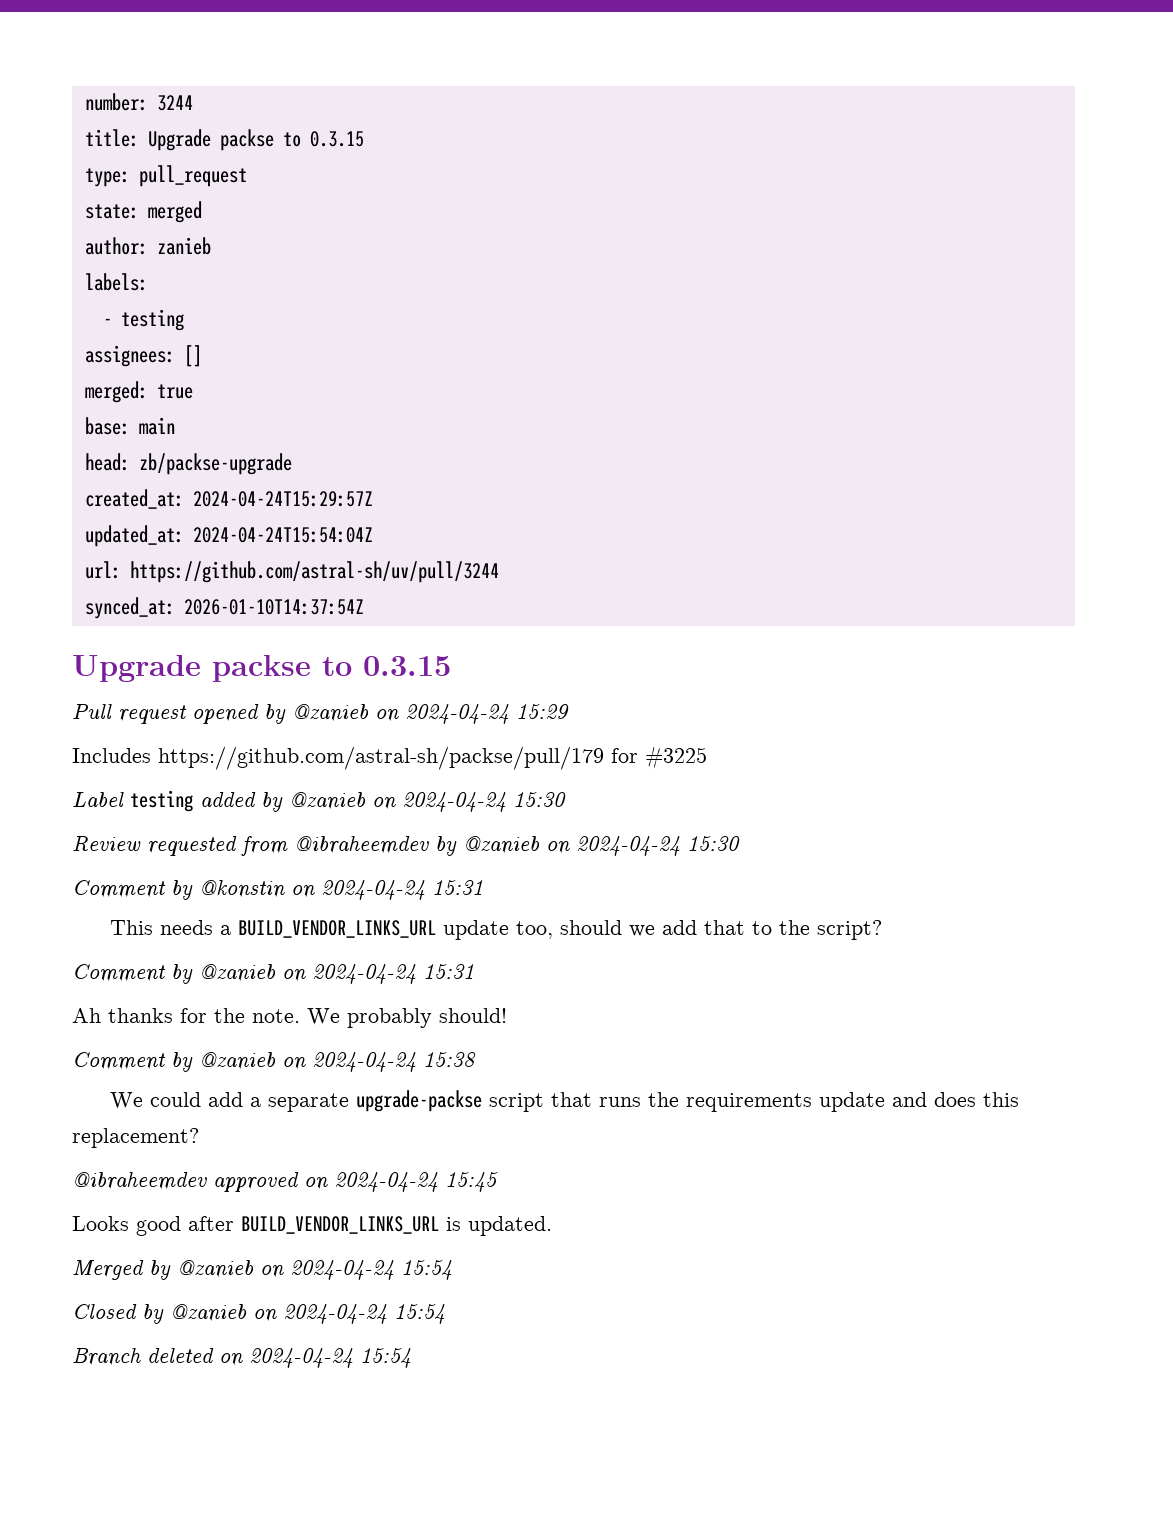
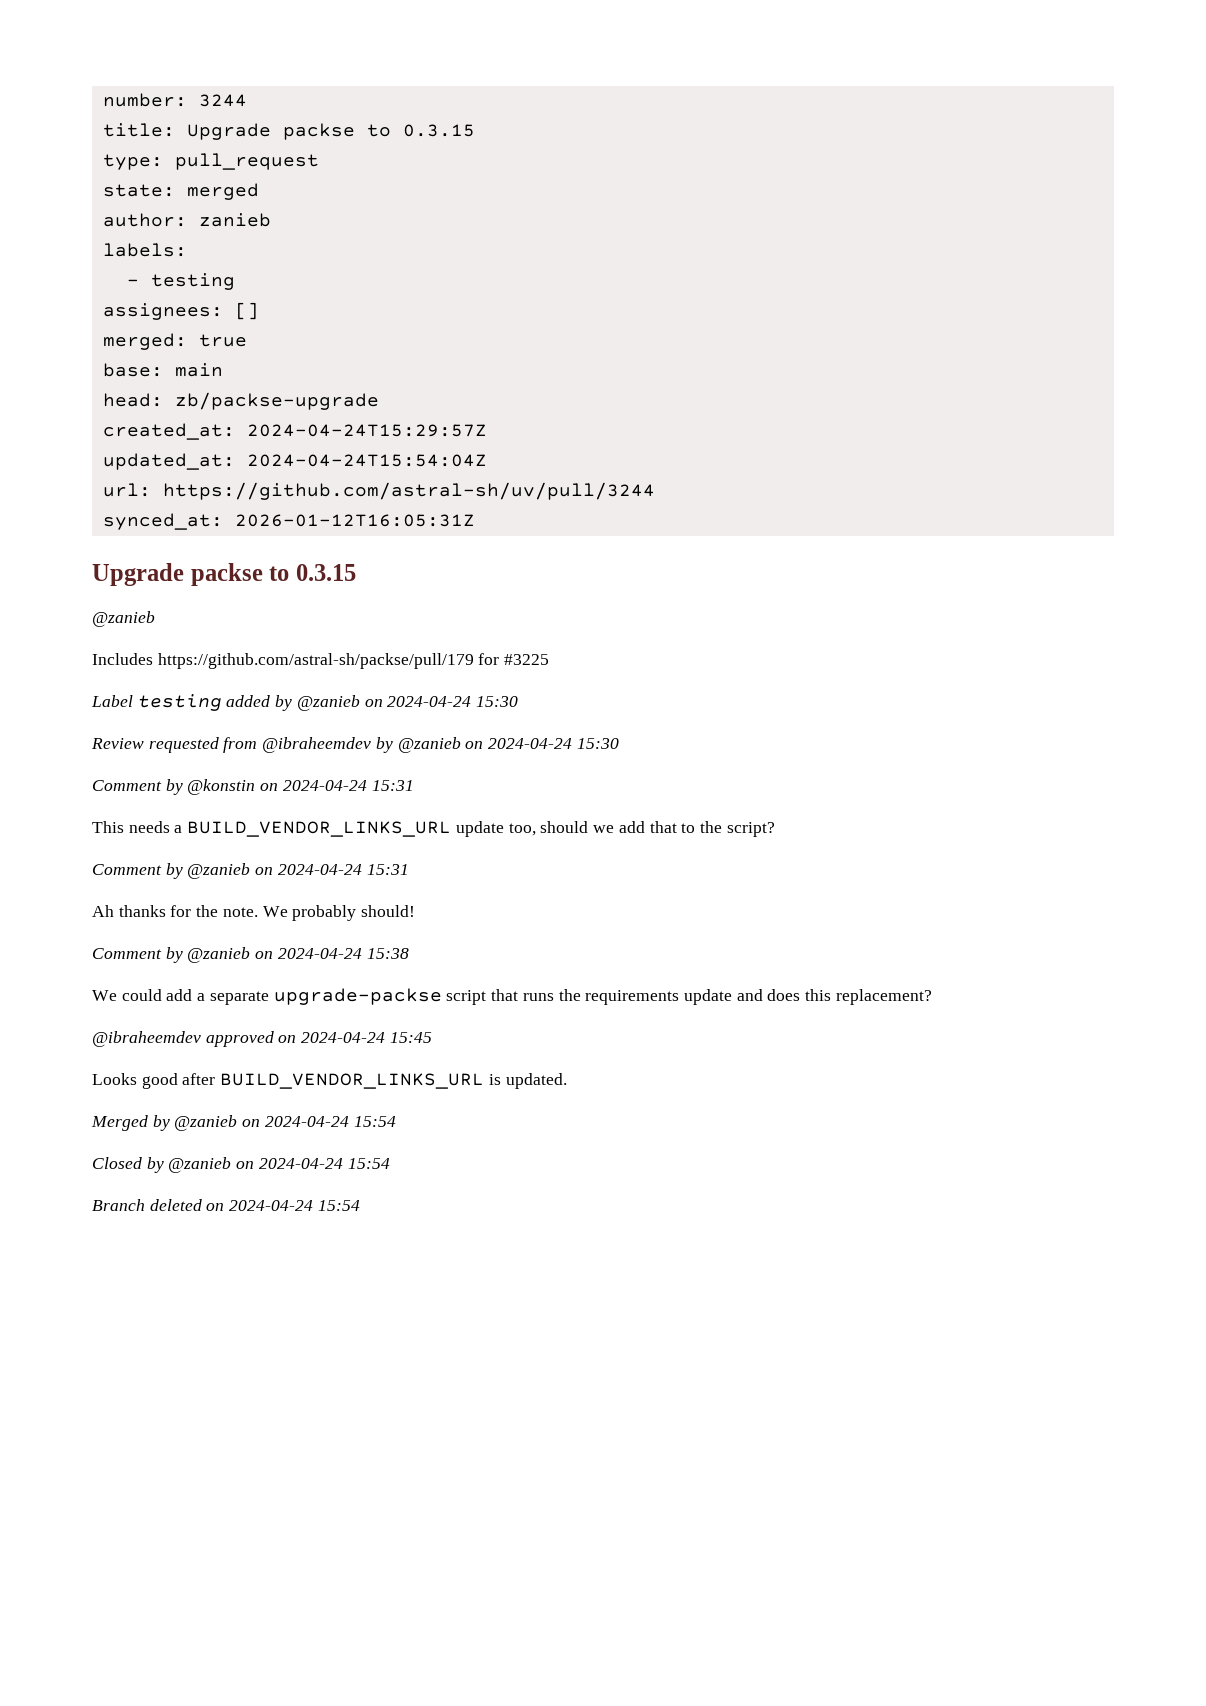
[183,599,364,615] [72,655,451,682] [72,704,569,725] 2026-01-10T14:37:54Z // Upgrade packse to 0.3.15 // Pull request opened by @zanieb on 2024-04-24 15:29 -> [234,514,475,527] [92,563,356,586] [92,611,155,627] 2026-01-12T16:05:31Z // Upgrade packse to 0.3.15 // @zanieb

